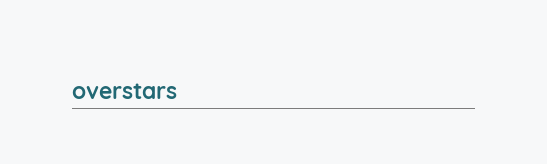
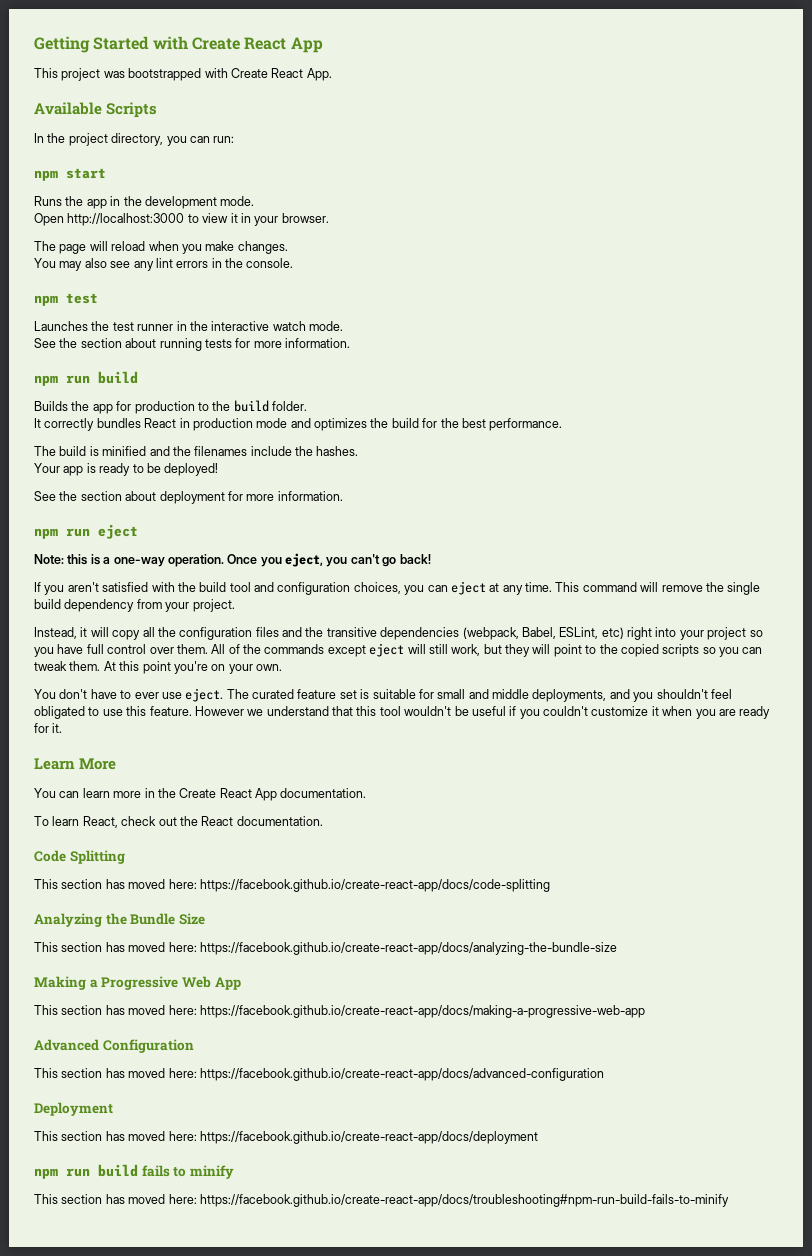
[72,83,177,99] overstars -> [34,36,323,53] [34,68,332,81] [34,102,158,118] [34,133,235,146] [34,168,106,181] [34,196,255,209] [34,213,329,226] [34,241,288,254] [34,258,294,271] [34,293,98,306] [34,321,343,331] [34,338,350,351] [34,371,138,386] [34,400,307,414] [34,418,563,431] [34,446,359,456] [34,463,219,476] [34,491,343,504] [34,524,138,539] [34,553,431,567] [34,581,761,595] [34,599,235,612] [34,627,763,640] [34,643,763,657] [34,661,282,674] [34,688,732,702] [34,706,771,719] [34,723,63,733] [34,758,117,770] [34,788,367,801] [34,816,323,828] [34,850,125,864] [34,879,550,892] [34,913,205,927] [34,942,617,955] [34,976,241,990] [34,1005,645,1018] [34,1039,194,1053] [34,1068,604,1081] [34,1102,113,1116] [34,1131,538,1144] [34,1164,234,1179] [34,1194,729,1207] Getting Started with Create React App // This project was bootstrapped with Create React App. // Available Scripts // In the project directory, you can run: // npm start // Runs the app in the development mode. // Open http://localhost:3000 to view it in your browser. // The page will reload when you make changes. // You may also see any lint errors in the console. // npm test // Launches the test runner in the interactive watch mode. // See the section about running tests for more information. // npm run build // Builds the app for production to the build folder. // It correctly bundles React in production mode and optimizes the build for the best performance. // The build is minified and the filenames include the hashes. // Your app is ready to be deployed! // See the section about deployment for more information. // npm run eject // Note: this is a one-way operation. Once you eject, you can't go back! // If you aren't satisfied with the build tool and configuration choices, you can eject at any time. This command will remove the single build dependency from your project. // Instead, it will copy all the configuration files and the transitive dependencies (webpack, Babel, ESLint, etc) right into your project so you have full control over them. All of the commands except eject will still work, but they will point to the copied scripts so you can tweak them. At this point you're on your own. // You don't have to ever use eject. The curated feature set is suitable for small and middle deployments, and you shouldn't feel obligated to use this feature. However we understand that this tool wouldn't be useful if you couldn't customize it when you are ready for it. // Learn More // You can learn more in the Create React App documentation. // To learn React, check out the React documentation. // Code Splitting // This section has moved here: https://facebook.github.io/create-react-app/docs/code-splitting // Analyzing the Bundle Size // This section has moved here: https://facebook.github.io/create-react-app/docs/analyzing-the-bundle-size // Making a Progressive Web App // This section has moved here: https://facebook.github.io/create-react-app/docs/making-a-progressive-web-app // Advanced Configuration // This section has moved here: https://facebook.github.io/create-react-app/docs/advanced-configuration // Deployment // This section has moved here: https://facebook.github.io/create-react-app/docs/deployment // npm run build fails to minify // This section has moved here: https://facebook.github.io/create-react-app/docs/troubleshooting#npm-run-build-fails-to-minify

